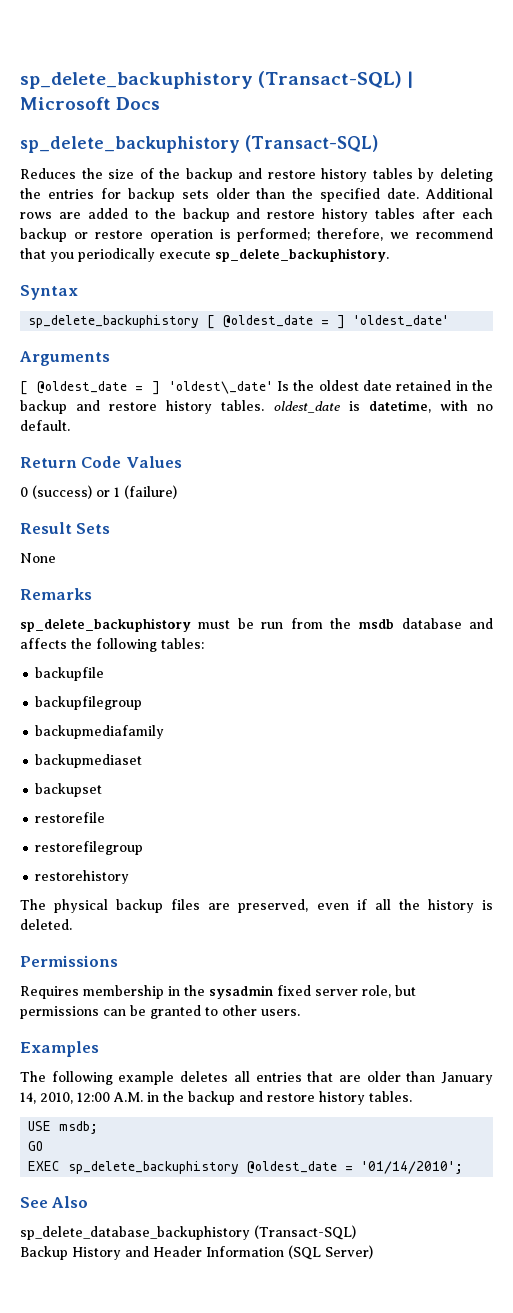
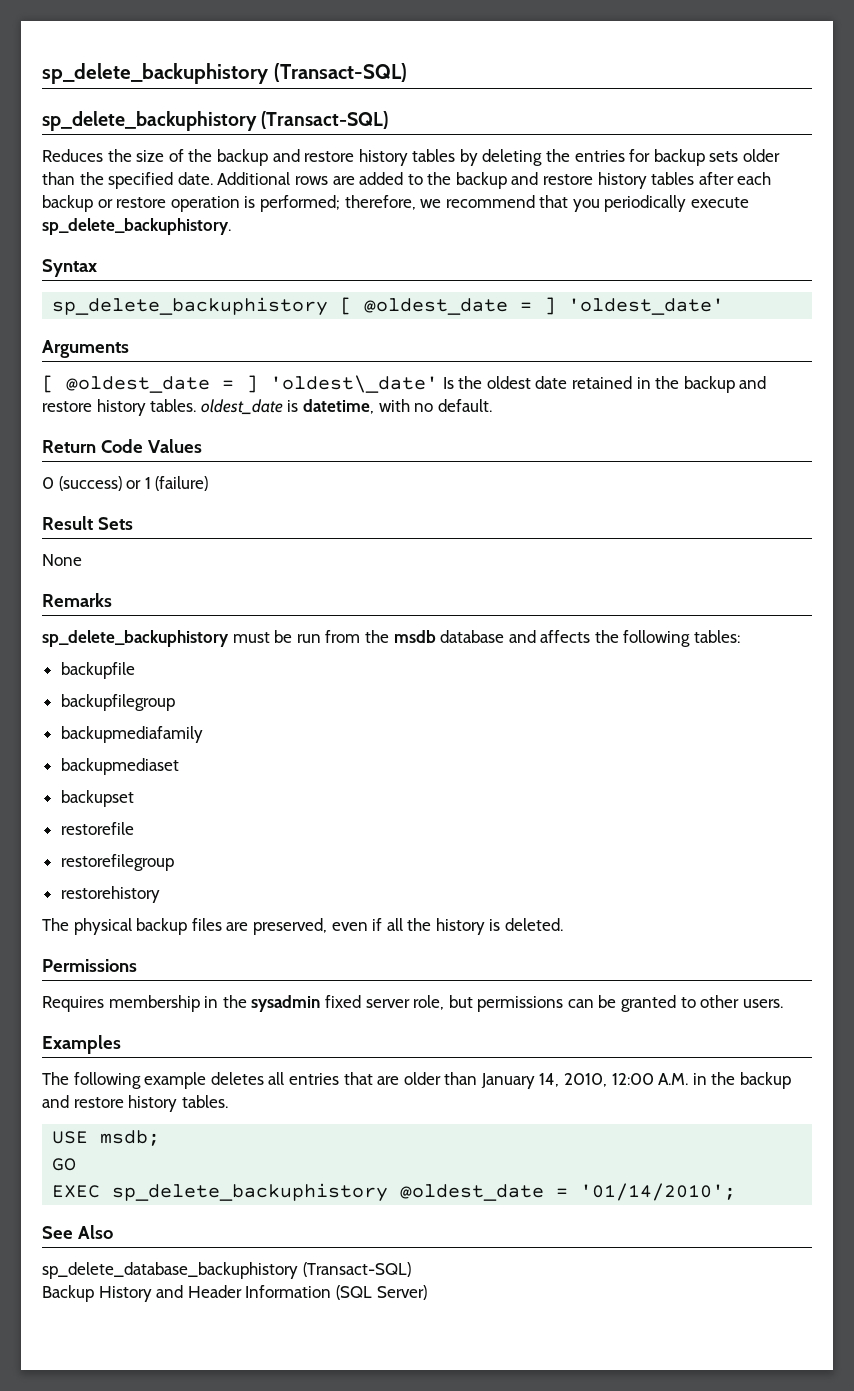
[20,71,415,89] [20,97,161,110] sp_delete_backuphistory (Transact-SQL) | Microsoft Docs -> [42,63,407,84] sp_delete_backuphistory (Transact-SQL)

